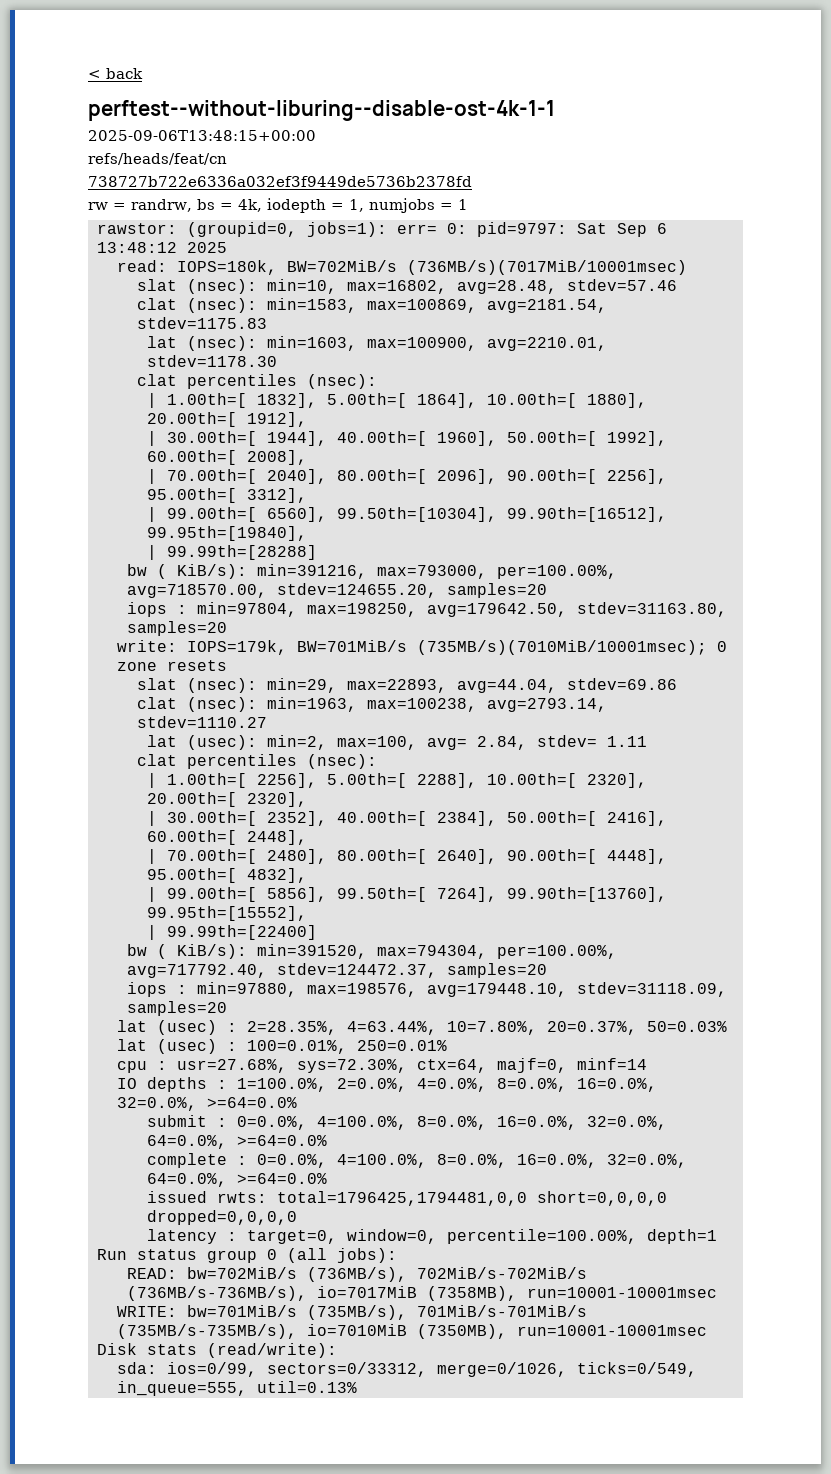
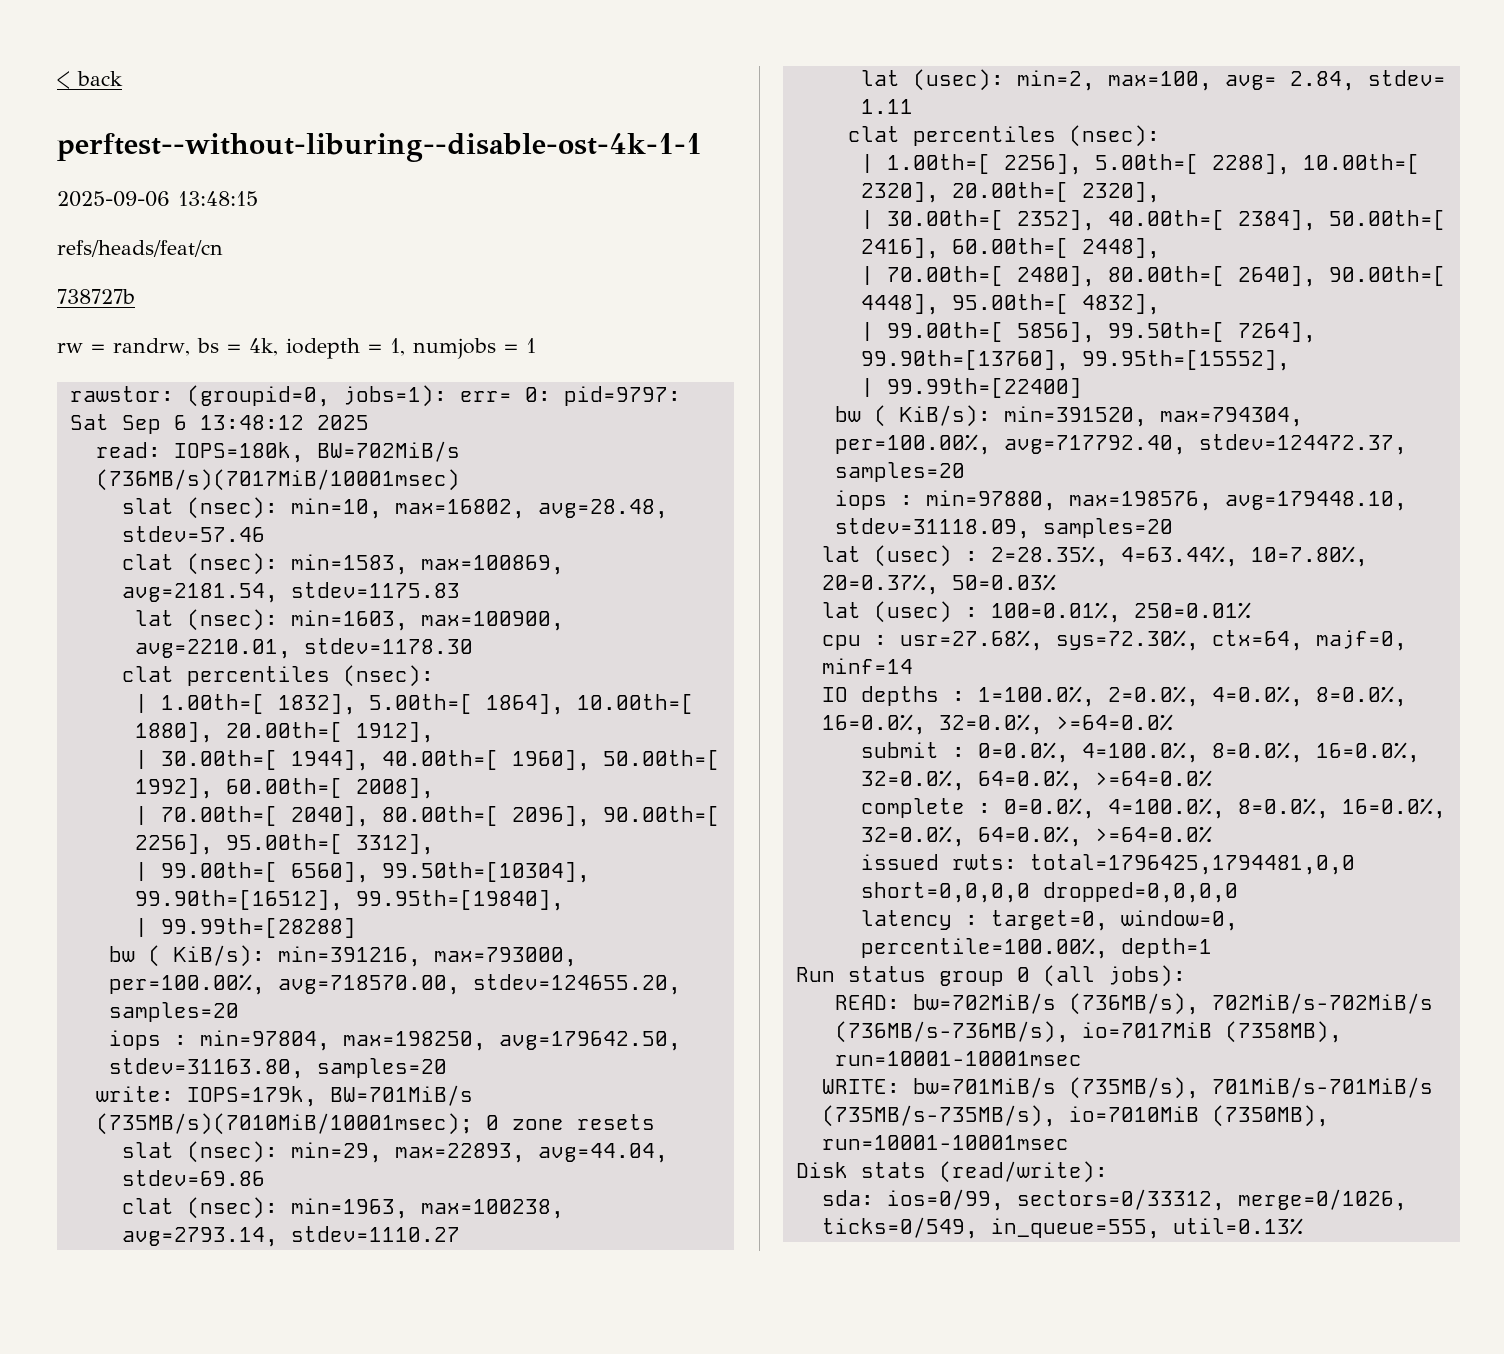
[88,130,316,141] 2025-09-06T13:48:15+00:00 -> [57,191,258,207] 2025-09-06 13:48:15
[88,176,472,187] 738727b722e6336a032ef3f9449de5736b2378fd -> [57,289,135,304] 738727b

